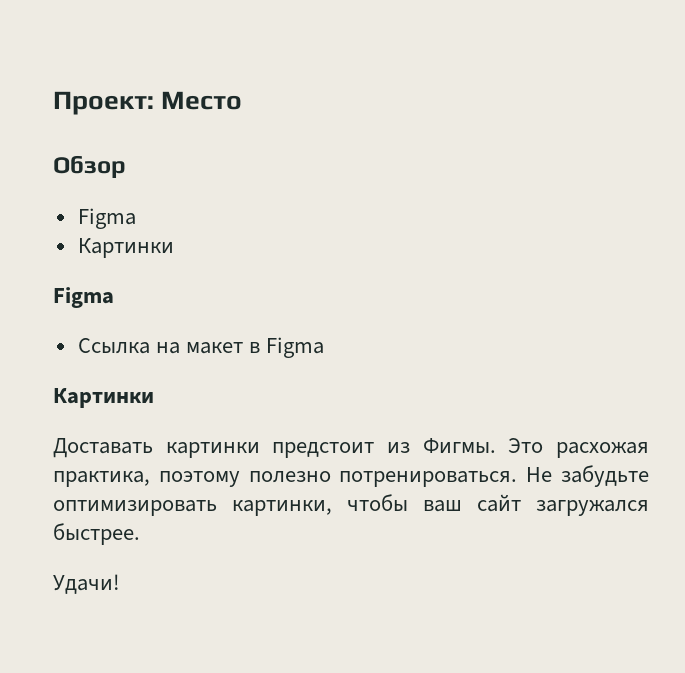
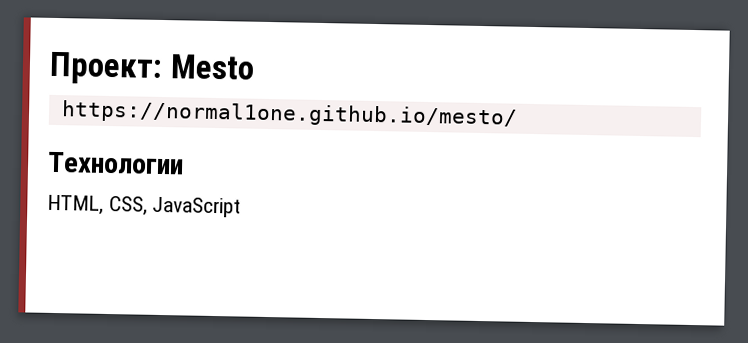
[161,91,243,110] [53,155,126,178] [77,208,136,229] [77,238,174,258] [53,287,114,308] [77,337,325,358] [53,388,154,408] [53,438,649,458] [53,465,649,487] [53,494,649,516] [53,523,140,545] [53,574,120,594] Место // Обзор // Figma // Картинки // Figma // Ссылка на макет в Figma // Картинки // Доставать картинки предстоит из Фигмы. Это расхожая практика, поэтому полезно потренироваться. Не забудьте оптимизировать картинки, чтобы ваш сайт загружался быстрее. // Удачи! -> [169,54,255,80] [60,100,518,129] [47,151,184,175] [47,194,242,218] Mesto // https://normal1one.github.io/mesto/ // Технологии // HTML, CSS, JavaScript

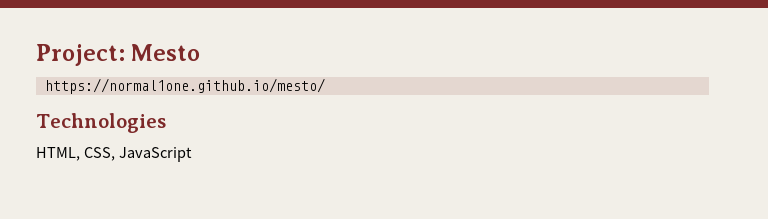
[49,51,163,85] Проект: -> [36,44,125,66] Project:
[47,151,184,175] Технологии -> [36,113,166,133] Technologies

